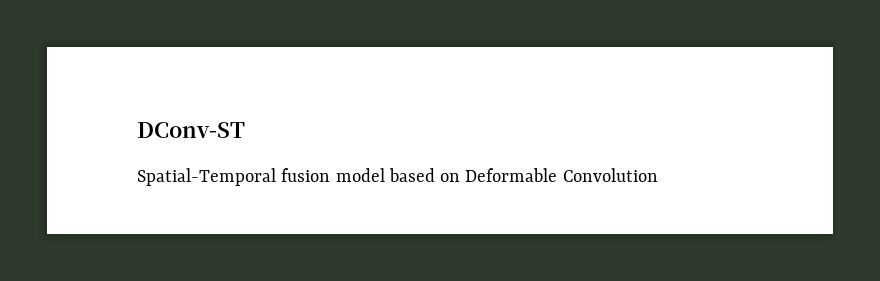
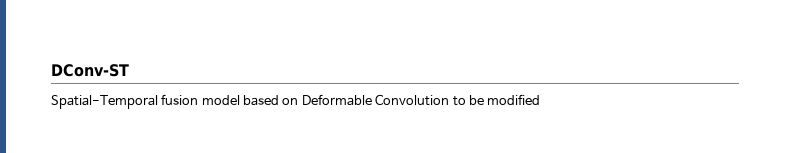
(658, 175) none -> [452,94,541,106] to be modified

